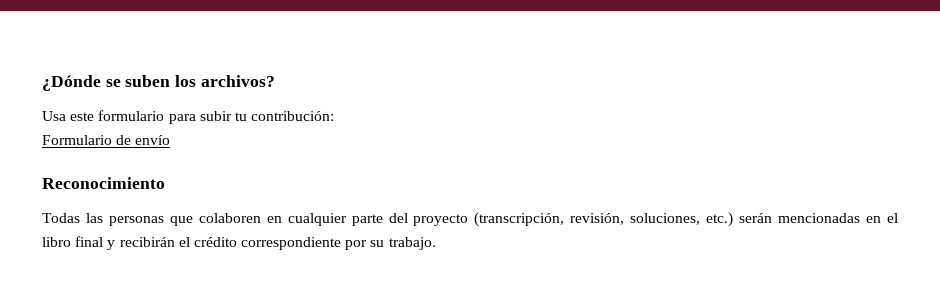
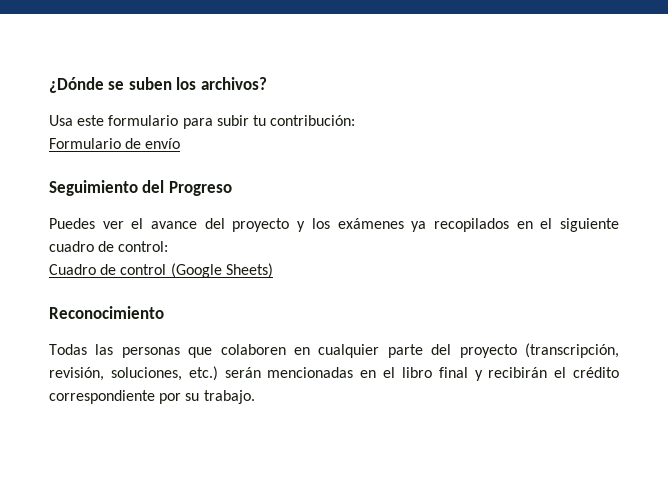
(171, 140) none -> [49,180,232,196] [49,218,619,232] [49,241,169,252] [49,263,273,278] // Seguimiento del Progreso // Puedes ver el avance del proyecto y los exámenes ya recopilados en el siguiente cuadro de control: // Cuadro de control (Google Sheets)

